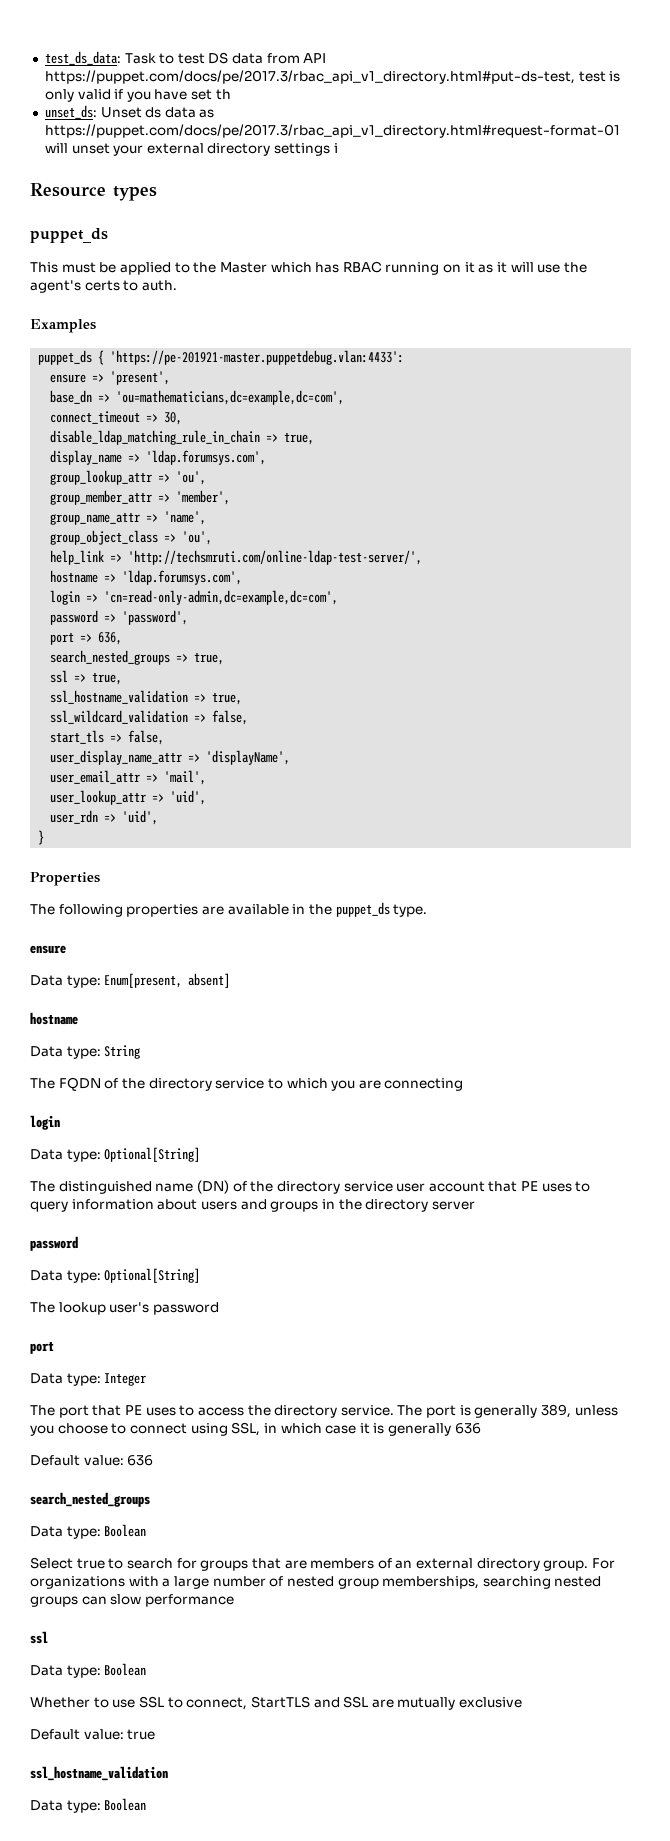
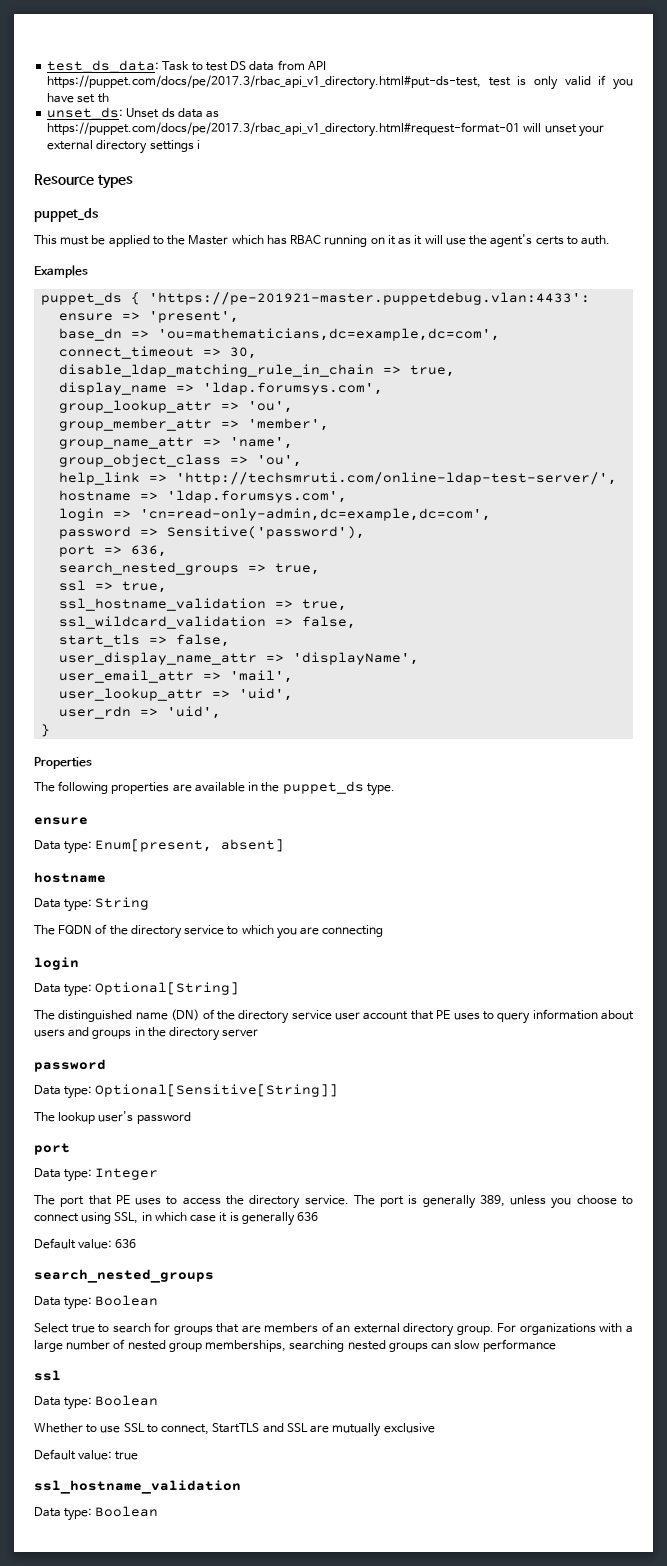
[122,610,189,625] 'password', -> [167,526,366,539] Sensitive('password'),
[104,1268,201,1283] Optional[String] -> [95,1084,339,1097] Optional[Sensitive[String]]

